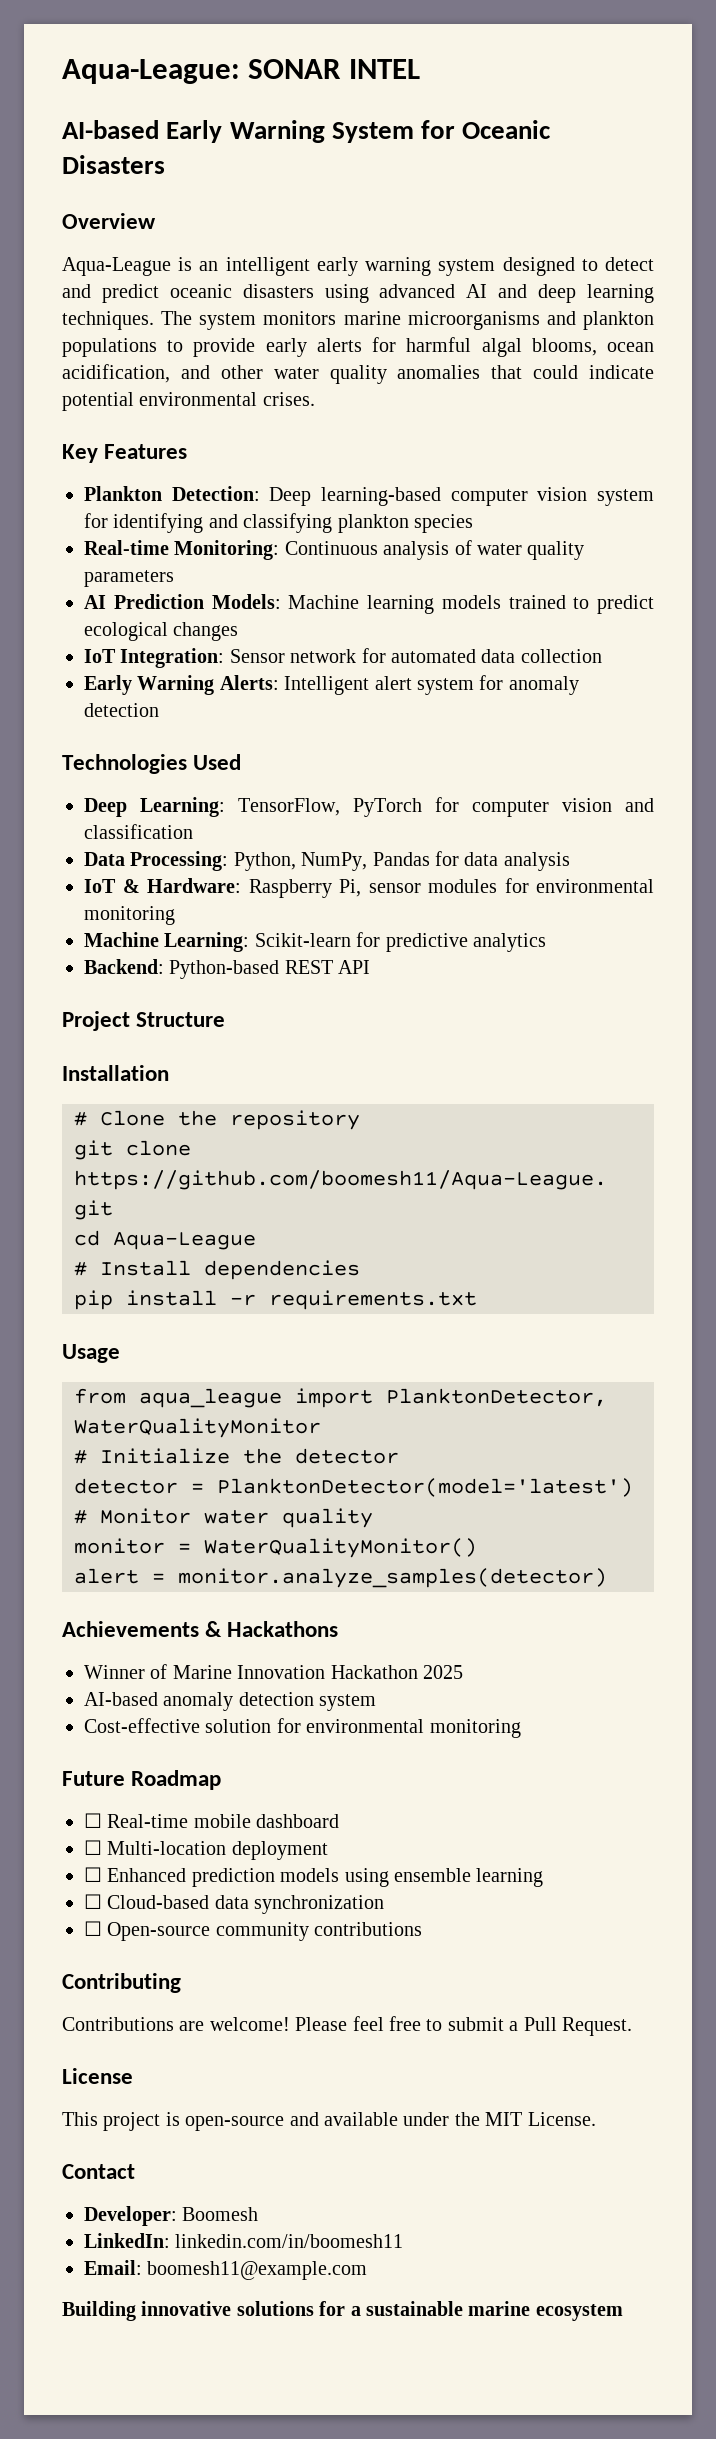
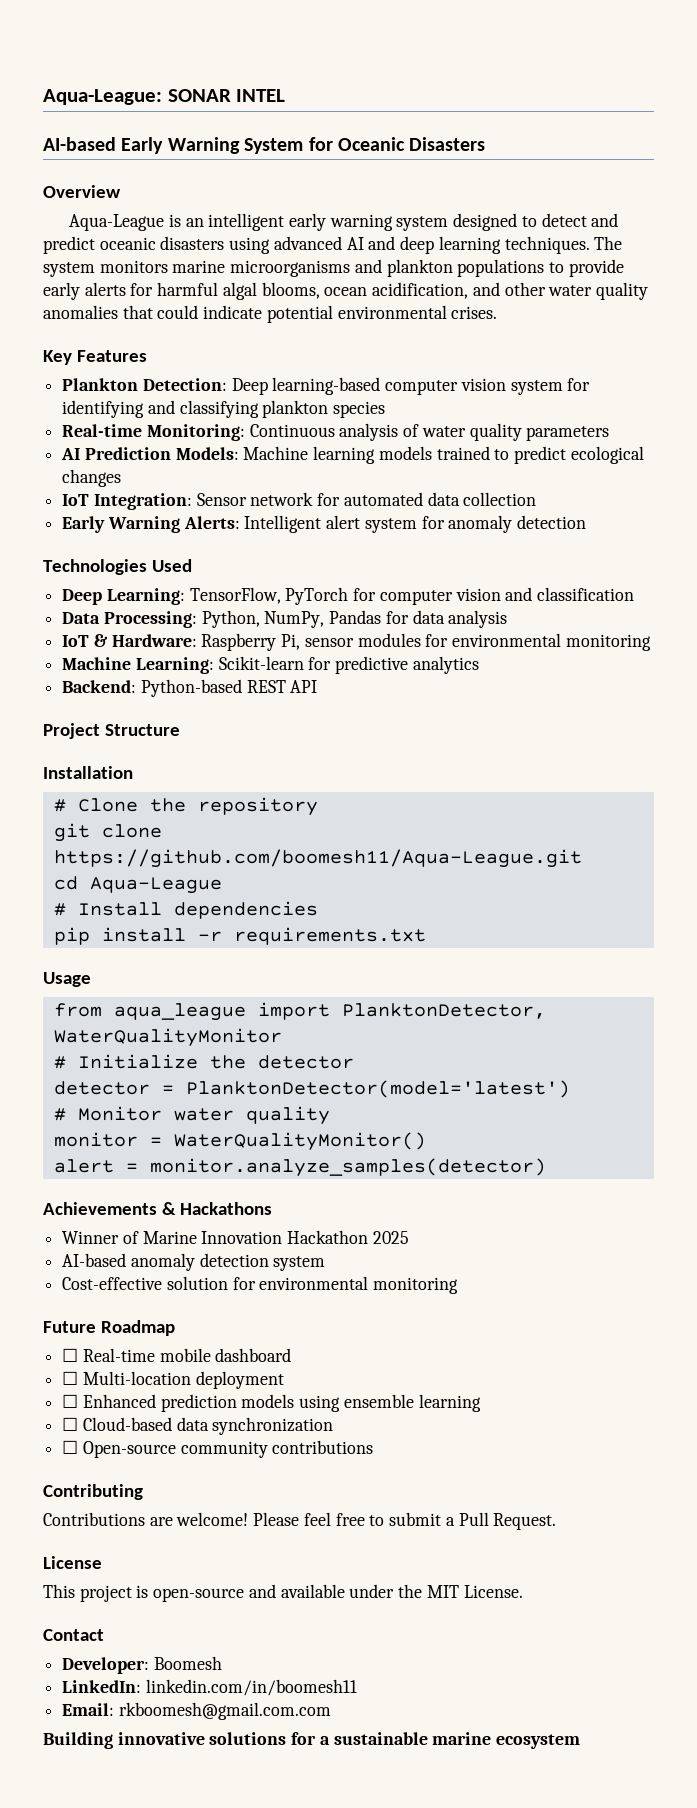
[147,2261,368,2280] boomesh11@example.com -> [118,1702,331,1720] rkboomesh@gmail.com.com

